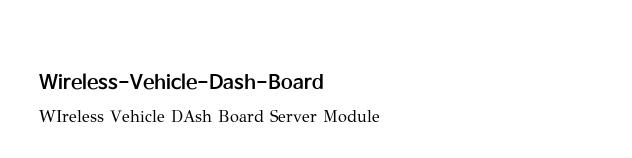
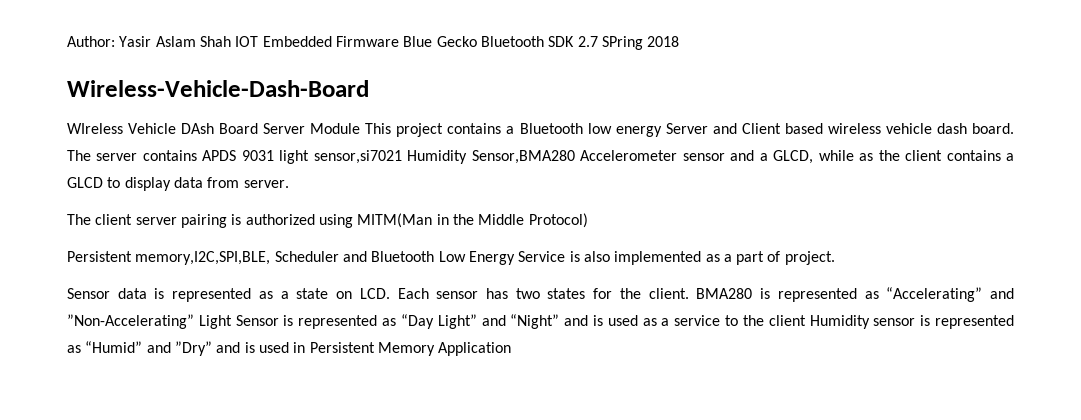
(39, 81) none -> [67,36,680,50] Author: Yasir Aslam Shah IOT Embedded Firmware Blue Gecko Bluetooth SDK 2.7 SPring 2018 //
(380, 116) none -> [365,123,1014,137] [67,150,1015,164] [67,177,289,191] [67,213,588,228] [67,251,835,265] [67,287,1015,302] [67,314,1015,329] [67,341,512,356] This project contains a Bluetooth low energy Server and Client based wireless vehicle dash board. The server contains APDS 9031 light sensor,si7021 Humidity Sensor,BMA280 Accelerometer sensor and a GLCD, while as the client contains a GLCD to display data from server. // The client server pairing is authorized using MITM(Man in the Middle Protocol) // Persistent memory,I2C,SPI,BLE, Scheduler and Bluetooth Low Energy Service is also implemented as a part of project. // Sensor data is represented as a state on LCD. Each sensor has two states for the client. BMA280 is represented as “Accelerating” and ”Non-Accelerating” Light Sensor is represented as “Day Light” and “Night” and is used as a service to the client Humidity sensor is represented as “Humid” and ”Dry” and is used in Persistent Memory Application

